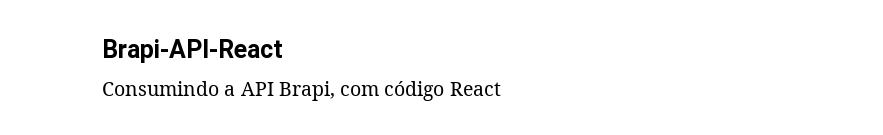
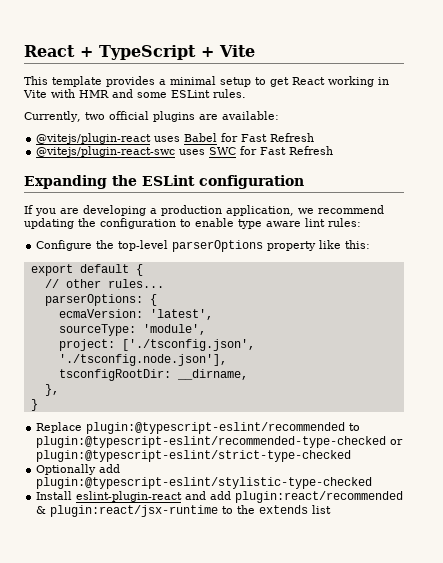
[102,39,283,63] [102,81,501,101] Brapi-API-React // Consumindo a API Brapi, com código React -> [24,45,255,60] [24,76,389,87] [23,89,246,98] [24,111,279,122] [36,133,315,144] [36,146,334,157] [24,175,304,189] [24,205,384,216] [24,218,361,229] [36,240,371,252] [30,264,143,276] [44,279,164,288] [44,294,157,306] [58,309,213,320] [58,324,206,336] [58,339,255,351] [58,354,227,366] [58,369,248,381] [44,384,59,396] [30,399,38,411] [36,422,361,434] [36,436,404,448] [36,450,352,462] [36,464,121,475] [36,477,373,489] [36,491,404,503] [36,505,332,517] React + TypeScript + Vite // This template provides a minimal setup to get React working in Vite with HMR and some ESLint rules. // Currently, two official plugins are available: // @vitejs/plugin-react uses Babel for Fast Refresh // @vitejs/plugin-react-swc uses SWC for Fast Refresh // Expanding the ESLint configuration // If you are developing a production application, we recommend updating the configuration to enable type aware lint rules: // Configure the top-level parserOptions property like this: // export default { // // other rules... // parserOptions: { // ecmaVersion: 'latest', // sourceType: 'module', // project: ['./tsconfig.json', './tsconfig.node.json'], // tsconfigRootDir: __dirname, // }, // } // Replace plugin:@typescript-eslint/recommended to plugin:@typescript-eslint/recommended-type-checked or plugin:@typescript-eslint/strict-type-checked // Optionally add plugin:@typescript-eslint/stylistic-type-checked // Install eslint-plugin-react and add plugin:react/recommended & plugin:react/jsx-runtime to the extends list

